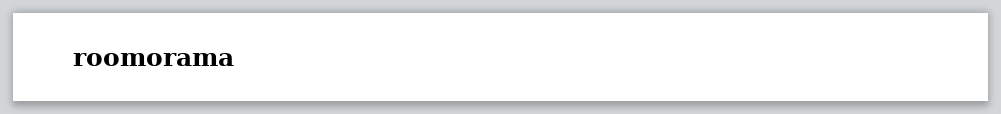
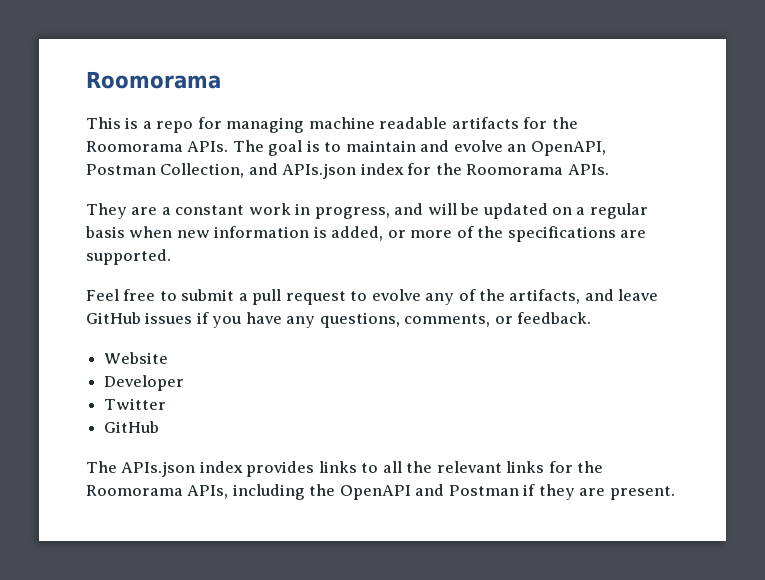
[73,53,234,66] roomorama -> [86,71,221,89] [86,117,578,133] [86,140,606,156] [86,163,609,179] [86,203,648,219] [85,226,647,242] [86,249,171,265] [86,289,659,305] [86,312,592,328] [104,352,169,364] [104,375,185,391] [104,398,167,410] [104,421,160,433] [86,461,604,477] [86,484,675,500] Roomorama // This is a repo for managing machine readable artifacts for the Roomorama APIs. The goal is to maintain and evolve an OpenAPI, Postman Collection, and APIs.json index for the Roomorama APIs. // They are a constant work in progress, and will be updated on a regular basis when new information is added, or more of the specifications are supported. // Feel free to submit a pull request to evolve any of the artifacts, and leave GitHub issues if you have any questions, comments, or feedback. // Website // Developer // Twitter // GitHub // The APIs.json index provides links to all the relevant links for the Roomorama APIs, including the OpenAPI and Postman if they are present.

